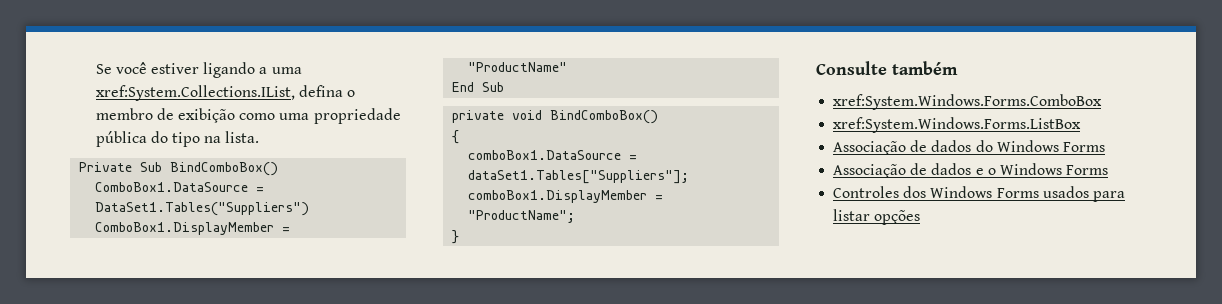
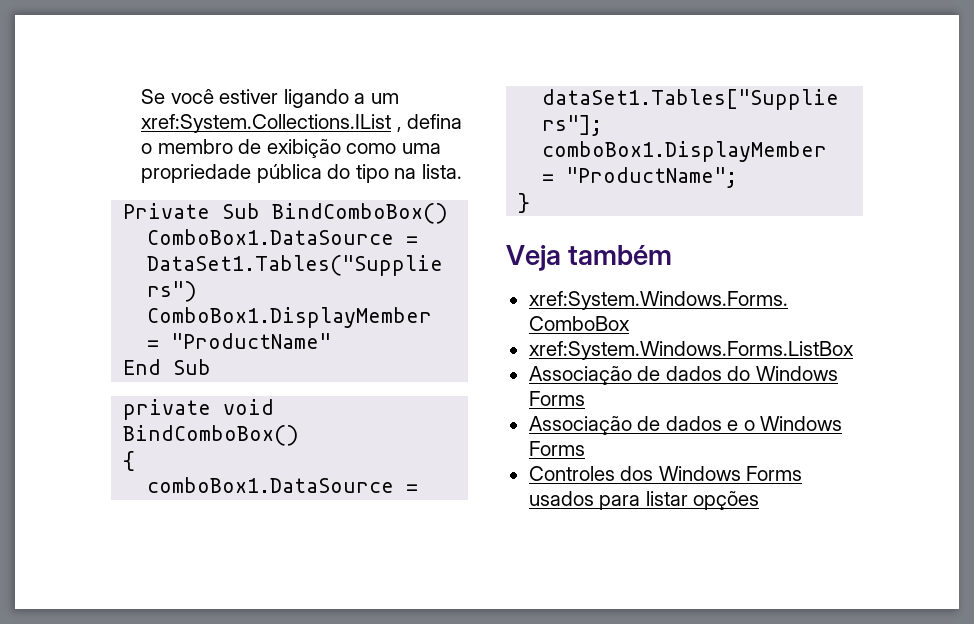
[271,67,302,74] [95,85,295,101] uma xref:System.Collections.IList, -> [370,93,399,104] [141,114,402,133] um xref:System.Collections.IList ,
[816,61,887,75] Consulte -> [506,245,561,271] Veja

